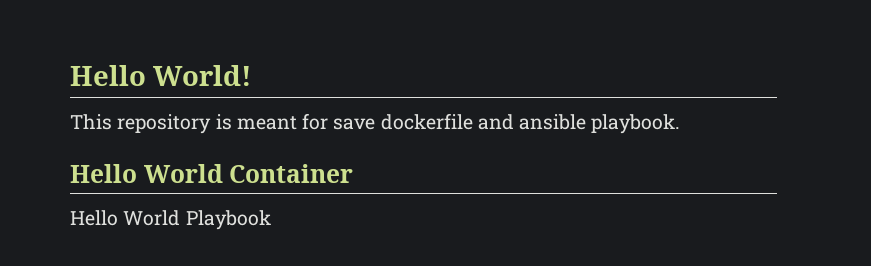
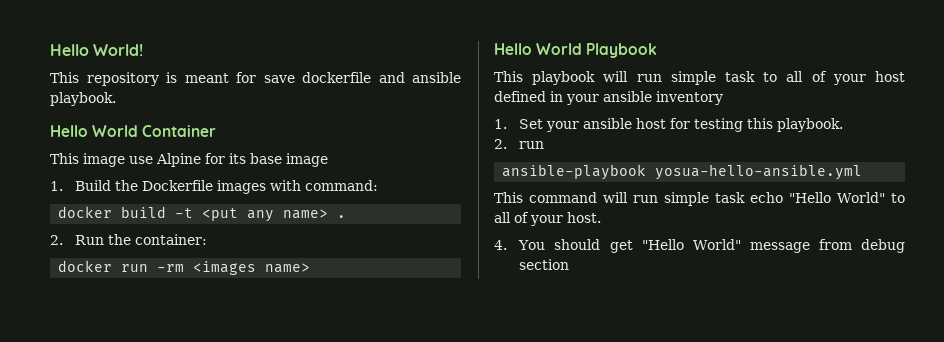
[70,210,271,230] Hello World Playbook -> [50,153,328,167] [50,180,379,194] [58,206,347,222] [50,234,208,245] [58,260,311,275] [494,43,658,58] [494,71,905,85] [494,91,723,105] [494,118,844,132] [494,139,545,149] [502,164,863,180] [494,192,905,206] [494,212,601,226] [494,239,905,253] [519,259,570,270] This image use Alpine for its base image // 1. Build the Dockerfile images with command: // docker build -t <put any name> . // 2. Run the container: // docker run -rm <images name> // Hello World Playbook // This playbook will run simple task to all of your host defined in your ansible inventory // 1. Set your ansible host for testing this playbook. // 2. run // ansible-playbook yosua-hello-ansible.yml // This command will run simple task echo "Hello World" to all of your host. // 4. You should get "Hello World" message from debug section

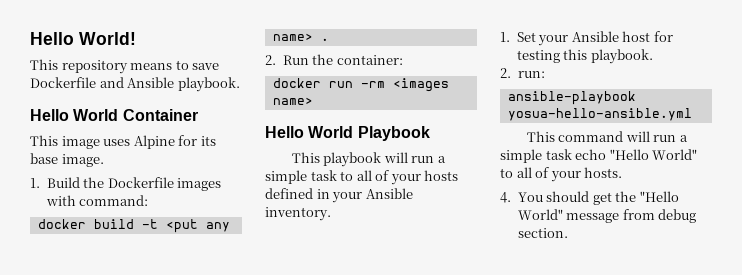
[166,72,461,83] is meant for save dockerfile and ansible -> [130,60,220,70] [30,77,175,88] means to save Dockerfile and Ansible
[129,156,153,164] use -> [103,139,131,146] uses
[286,153,328,167] image -> [61,154,104,167] image.
(662, 78) none -> [437,156,446,163] a
[875,71,905,82] host -> [424,170,459,181] hosts
[603,91,723,105] ansible inventory -> [365,188,413,199] [265,207,331,221] Ansible inventory.
[583,118,633,129] ansible -> [571,31,619,42] Ansible
[519,141,545,149] run -> [517,71,545,78] run:
(659, 199) none -> [679,135,688,142] a
[567,212,601,223] host. -> [584,167,623,178] hosts.
(633, 246) none -> [615,191,637,202] the
[519,259,570,270] section -> [517,228,568,238] section.

